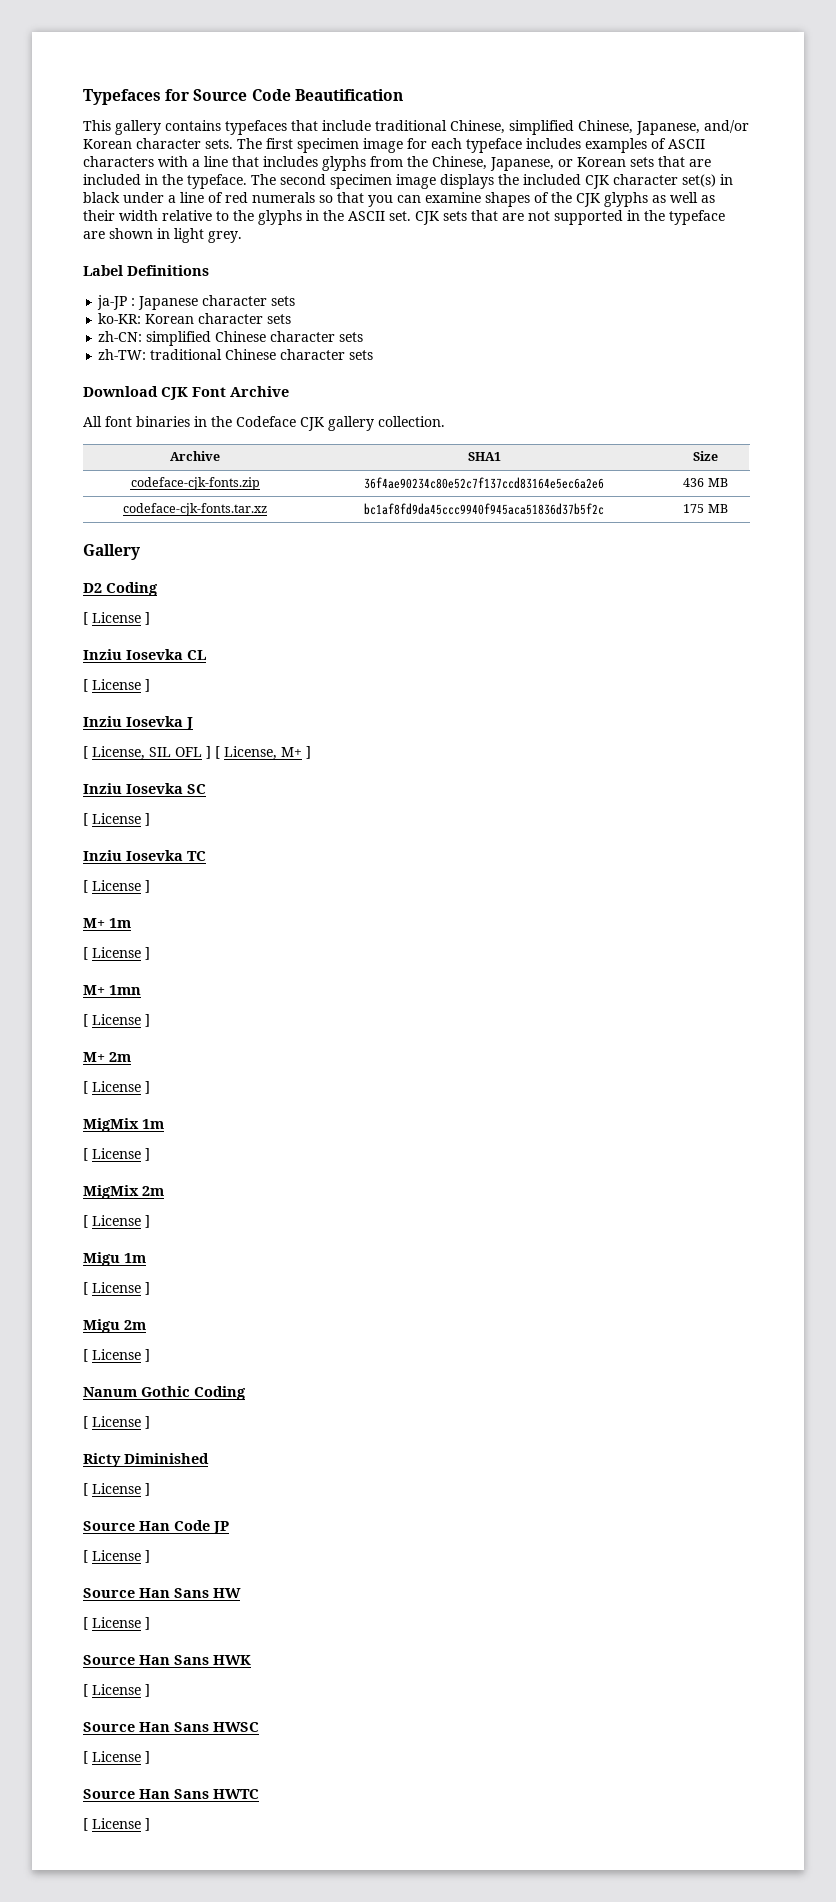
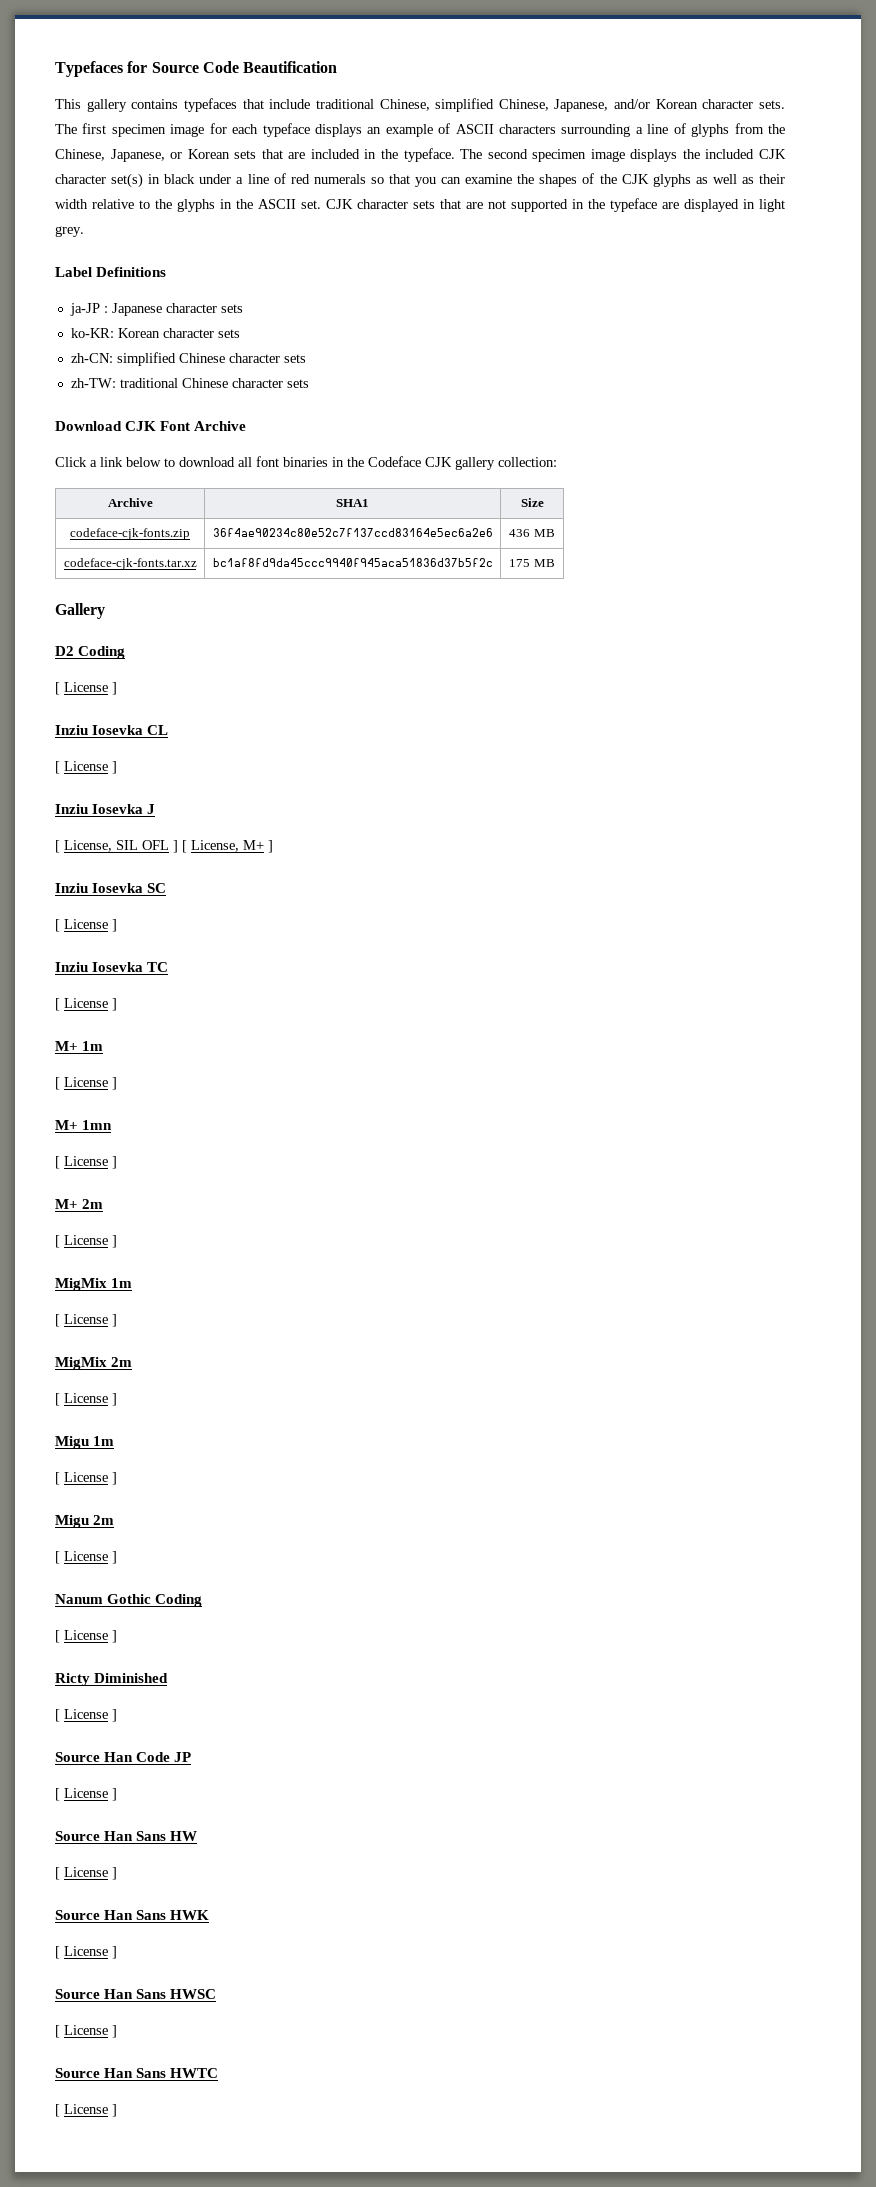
[526,138,647,153] includes examples -> [314,124,433,137] displays an example
[158,156,318,167] with a line that includes -> [561,123,686,137] surrounding a line of
(481, 197) none -> [517,174,535,184] the
(439, 218) none -> [357,199,408,209] character
[109,228,153,239] shown -> [684,199,739,212] displayed
[83,416,102,427] All -> [55,457,252,467] Click a link below to download all
[378,416,445,427] collection. -> [498,457,557,467] collection:

